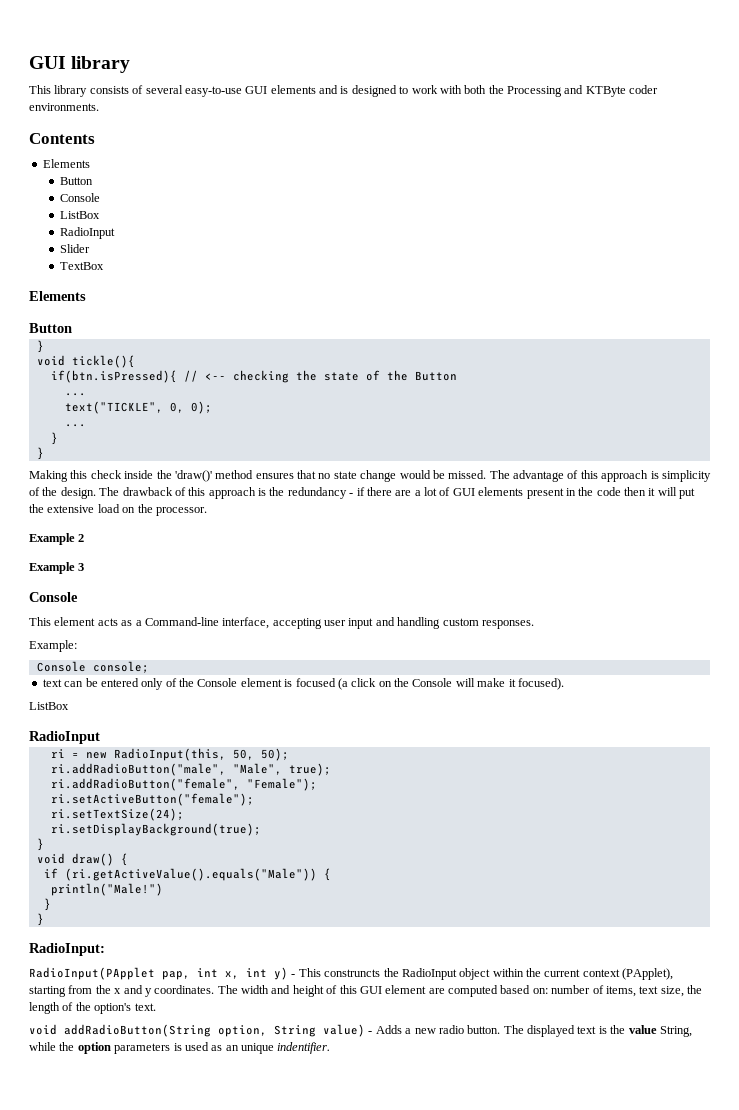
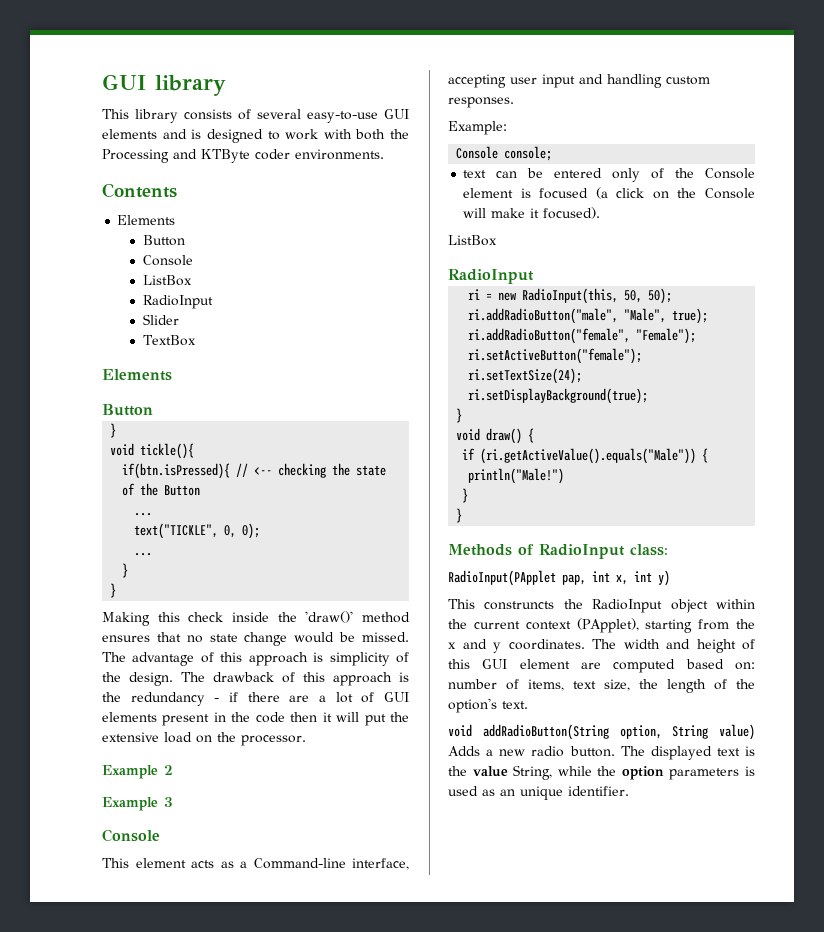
[29,943,105,956] RadioInput: -> [448,544,668,559] Methods of RadioInput class:
[291,974,296,977] - -> (670, 578) //
[368,1031,373,1034] - -> (755, 732) none
[277,1042,331,1054] indentifier. -> [568,786,629,796] identifier.

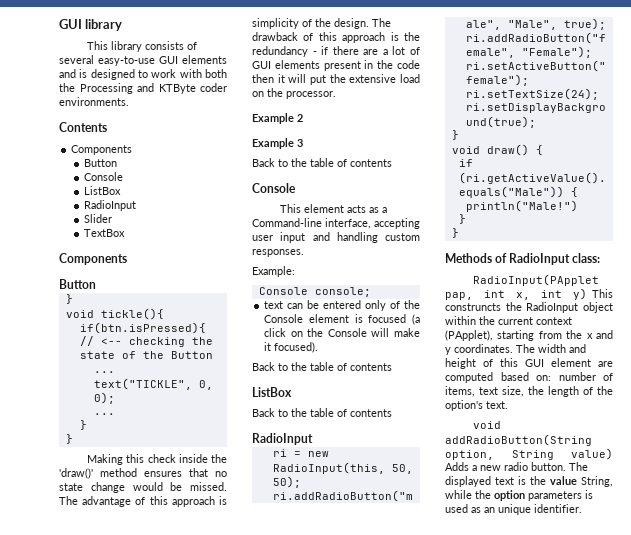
[117,215,176,225] Elements -> [71,145,133,155] Components
[102,369,172,381] Elements -> [59,253,127,265] Components
(173, 802) none -> [252,158,392,167] // Back to the table of contents
[448,235,497,246] ListBox -> [252,362,392,371] [252,387,292,397] [252,408,392,417] Back to the table of contents // ListBox // Back to the table of contents
(670, 578) // -> (588, 294) none

